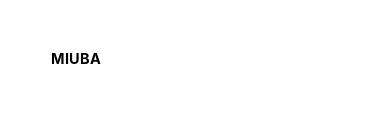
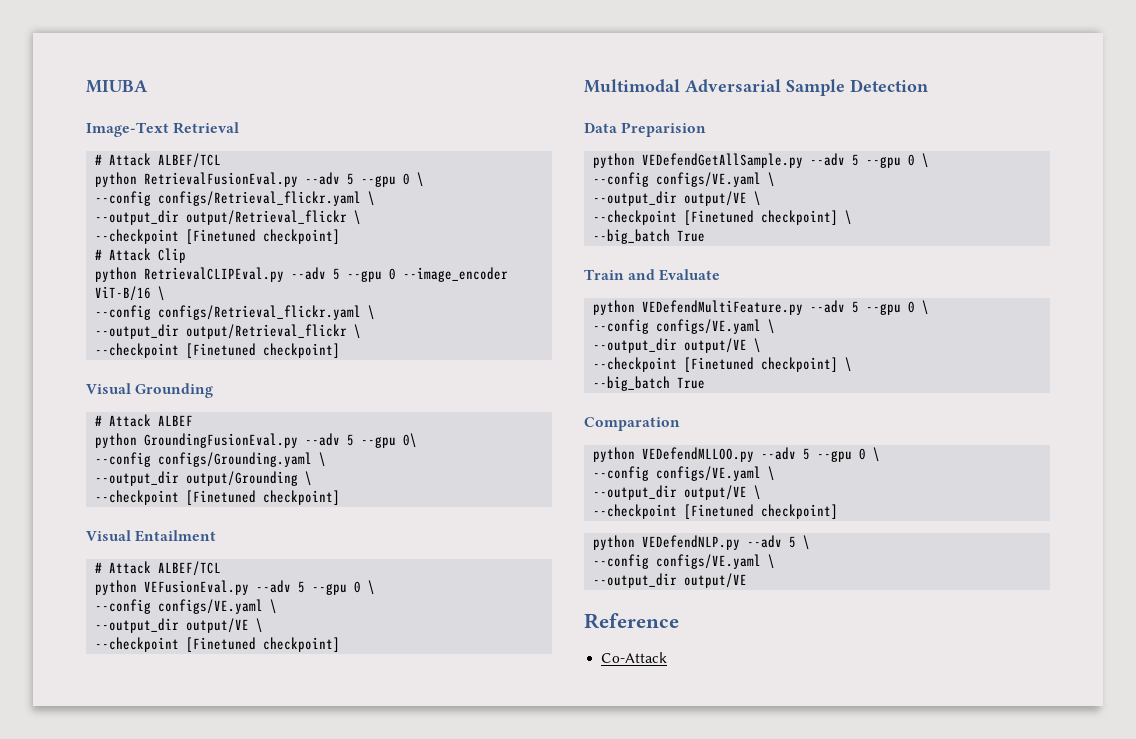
(101, 58) none -> [86,122,240,137] [95,153,222,168] [95,172,425,187] [95,191,376,206] [95,210,362,225] [95,229,341,244] [95,248,187,263] [95,267,509,282] [95,286,166,301] [95,305,376,320] [95,324,362,339] [95,343,341,358] [86,383,214,398] [95,414,194,427] [95,433,418,448] [95,452,327,467] [95,471,313,486] [95,490,341,505] [86,530,217,542] [95,561,222,576] [95,580,376,595] [95,599,278,614] [95,618,264,633] [95,637,341,652] [584,79,928,96] [584,122,707,137] [593,153,930,168] [593,172,776,187] [593,191,762,206] [593,210,853,225] [593,229,706,244] [584,269,721,281] [593,300,930,315] [593,319,776,334] [593,338,762,353] [593,357,853,372] [593,376,706,391] [584,417,680,431] [593,447,881,462] [593,466,776,481] [593,485,762,500] [593,504,839,519] [593,535,811,550] [593,554,776,569] [593,573,748,588] [584,613,679,629] [601,652,668,663] // Image-Text Retrieval // # Attack ALBEF/TCL // python RetrievalFusionEval.py --adv 5 --gpu 0 \ // --config configs/Retrieval_flickr.yaml \ // --output_dir output/Retrieval_flickr \ // --checkpoint [Finetuned checkpoint] // # Attack Clip // python RetrievalCLIPEval.py --adv 5 --gpu 0 --image_encoder ViT-B/16 \ // --config configs/Retrieval_flickr.yaml \ // --output_dir output/Retrieval_flickr \ // --checkpoint [Finetuned checkpoint] // Visual Grounding // # Attack ALBEF // python GroundingFusionEval.py --adv 5 --gpu 0\ // --config configs/Grounding.yaml \ // --output_dir output/Grounding \ // --checkpoint [Finetuned checkpoint] // Visual Entailment // # Attack ALBEF/TCL // python VEFusionEval.py --adv 5 --gpu 0 \ // --config configs/VE.yaml \ // --output_dir output/VE \ // --checkpoint [Finetuned checkpoint] // Multimodal Adversarial Sample Detection // Data Preparision // python VEDefendGetAllSample.py --adv 5 --gpu 0 \ // --config configs/VE.yaml \ // --output_dir output/VE \ // --checkpoint [Finetuned checkpoint] \ // --big_batch True // Train and Evaluate // python VEDefendMultiFeature.py --adv 5 --gpu 0 \ // --config configs/VE.yaml \ // --output_dir output/VE \ // --checkpoint [Finetuned checkpoint] \ // --big_batch True // Comparation // python VEDefendMLLOO.py --adv 5 --gpu 0 \ // --config configs/VE.yaml \ // --output_dir output/VE \ // --checkpoint [Finetuned checkpoint] // python VEDefendNLP.py --adv 5 \ // --config configs/VE.yaml \ // --output_dir output/VE // Reference // Co-Attack

